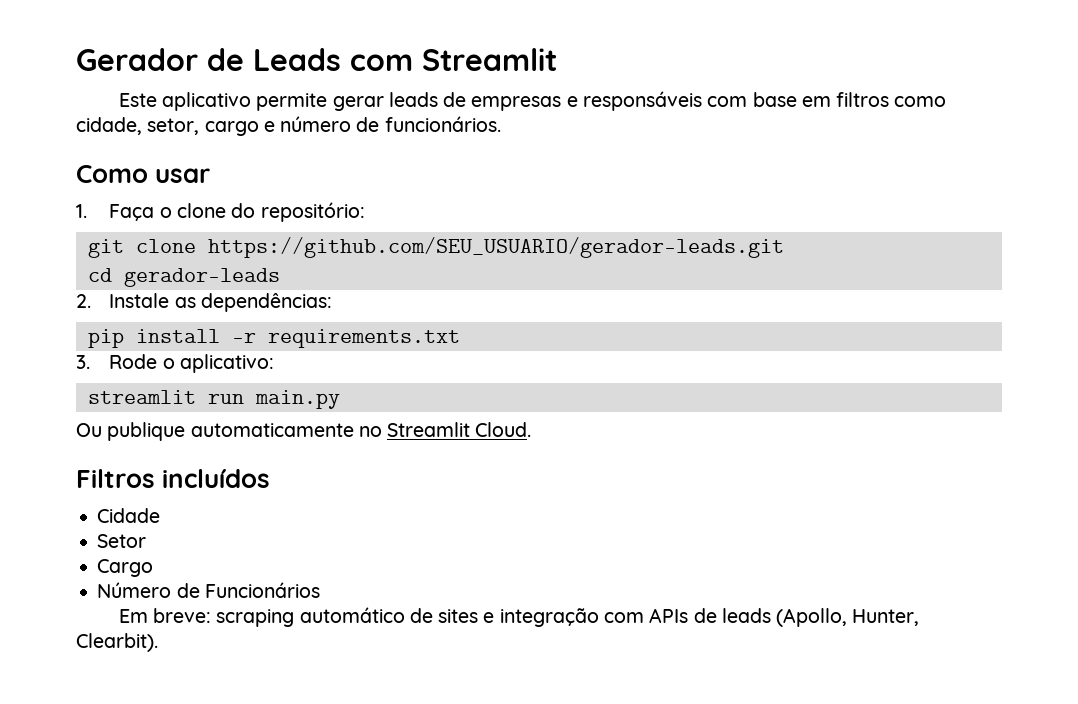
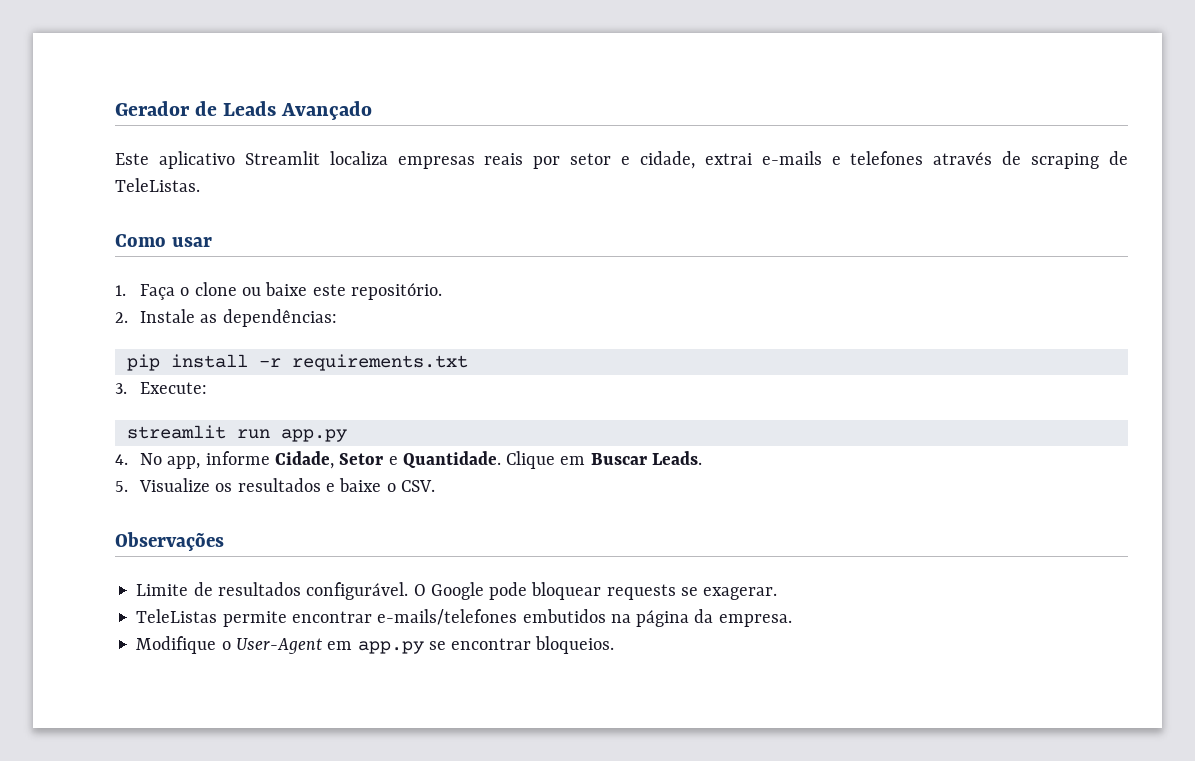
[350,48,557,71] com Streamlit -> [281,101,373,120] Avançado
[256,91,947,111] [76,116,501,136] permite gerar leads de empresas e responsáveis com base em filtros como cidade, setor, cargo e número de funcionários. -> [244,151,1128,169] [115,178,200,192] Streamlit localiza empresas reais por setor e cidade, extrai e-mails e telefones através de scraping de TeleListas.
[231,202,365,222] [87,237,784,258] [87,268,280,287] do repositório: // git clone https://github.com/SEU_USUARIO/gerador-leads.git // cd gerador-leads -> [242,282,442,300] ou baixe este repositório.
[109,354,274,373] Rode o aplicativo: -> [140,382,208,394] Execute:
[254,390,340,409] [76,422,532,441] [76,469,271,488] [97,508,161,523] [97,534,147,548] [97,559,154,577] [97,582,320,598] [118,607,920,627] [76,633,158,652] main.py // Ou publique automaticamente no Streamlit Cloud. // Filtros incluídos // Cidade // Setor // Cargo // Número de Funcionários // Em breve: scraping automático de sites e integração com APIs de leads (Apollo, Hunter, Clearbit). -> [280,429,347,442] [115,451,702,469] [115,478,435,492] [115,532,224,551] [136,582,778,600] [136,609,792,627] [136,636,615,654] app.py // 4. No app, informe Cidade, Setor e Quantidade. Clique em Buscar Leads. // 5. Visualize os resultados e baixe o CSV. // Observações // Limite de resultados configurável. O Google pode bloquear requests se exagerar. // TeleListas permite encontrar e-mails/telefones embutidos na página da empresa. // Modifique o User-Agent em app.py se encontrar bloqueios.

